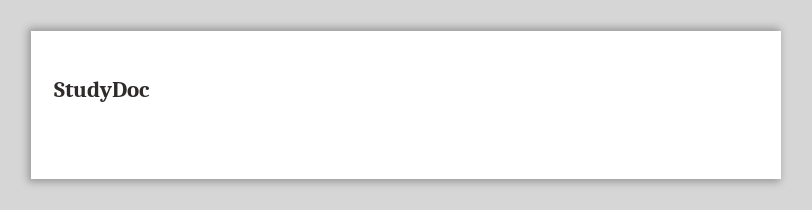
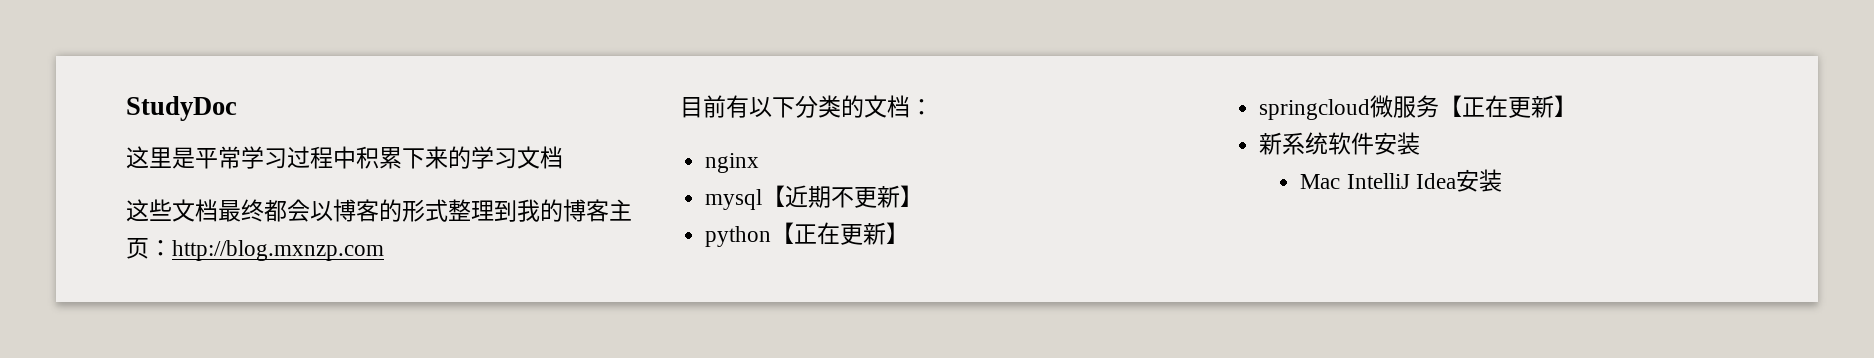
(150, 91) none -> [126,146,563,169] [126,199,632,222] [126,238,384,261] [680,95,933,118] [705,153,760,173] [705,185,924,210] [705,222,910,247] [1259,95,1578,120] [1259,132,1421,155] [1300,169,1502,192] // 这里是平常学习过程中积累下来的学习文档 // 这些文档最终都会以博客的形式整理到我的博客主页：http://blog.mxnzp.com // 目前有以下分类的文档： // nginx // mysql【近期不更新】 // python【正在更新】 // springcloud微服务【正在更新】 // 新系统软件安装 // Mac IntelliJ Idea安装

